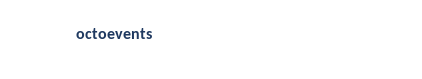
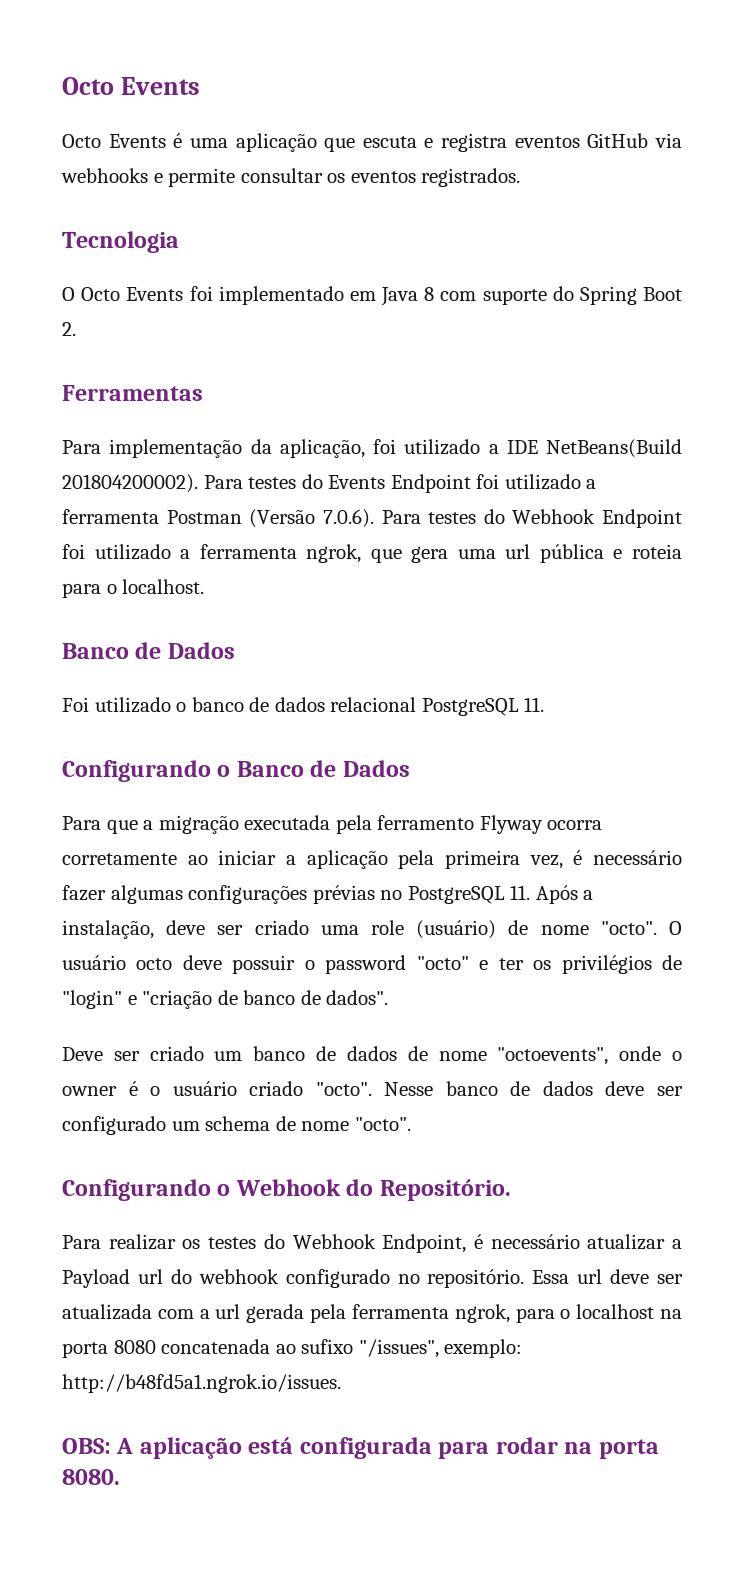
[76,28,152,39] octoevents -> [62,77,201,95] [62,133,682,152] [61,168,521,187] [62,231,179,253] [62,286,682,306] [62,322,76,336] [62,385,203,401] [62,439,682,458] [62,474,597,493] [62,509,682,528] [62,544,682,563] [62,579,205,598] [62,642,235,659] [62,697,545,716] [62,760,410,782] [62,815,603,834] [62,850,683,869] [62,885,594,904] [62,920,682,939] [62,955,682,974] [62,990,389,1009] [62,1046,682,1065] [62,1081,683,1096] [62,1116,411,1135] [62,1179,511,1201] [62,1234,682,1253] [62,1269,683,1288] [62,1304,682,1323] [62,1339,523,1358] [62,1374,341,1393] [62,1437,659,1459] [62,1469,120,1485] Octo Events // Octo Events é uma aplicação que escuta e registra eventos GitHub via webhooks e permite consultar os eventos registrados. // Tecnologia // O Octo Events foi implementado em Java 8 com suporte do Spring Boot 2. // Ferramentas // Para implementação da aplicação, foi utilizado a IDE NetBeans(Build 201804200002). Para testes do Events Endpoint foi utilizado a ferramenta Postman (Versão 7.0.6). Para testes do Webhook Endpoint foi utilizado a ferramenta ngrok, que gera uma url pública e roteia para o localhost. // Banco de Dados // Foi utilizado o banco de dados relacional PostgreSQL 11. // Configurando o Banco de Dados // Para que a migração executada pela ferramento Flyway ocorra corretamente ao iniciar a aplicação pela primeira vez, é necessário fazer algumas configurações prévias no PostgreSQL 11. Após a instalação, deve ser criado uma role (usuário) de nome "octo". O usuário octo deve possuir o password "octo" e ter os privilégios de "login" e "criação de banco de dados". // Deve ser criado um banco de dados de nome "octoevents", onde o owner é o usuário criado "octo". Nesse banco de dados deve ser configurado um schema de nome "octo". // Configurando o Webhook do Repositório. // Para realizar os testes do Webhook Endpoint, é necessário atualizar a Payload url do webhook configurado no repositório. Essa url deve ser atualizada com a url gerada pela ferramenta ngrok, para o localhost na porta 8080 concatenada ao sufixo "/issues", exemplo: http://b48fd5a1.ngrok.io/issues. // OBS: A aplicação está configurada para rodar na porta 8080.

